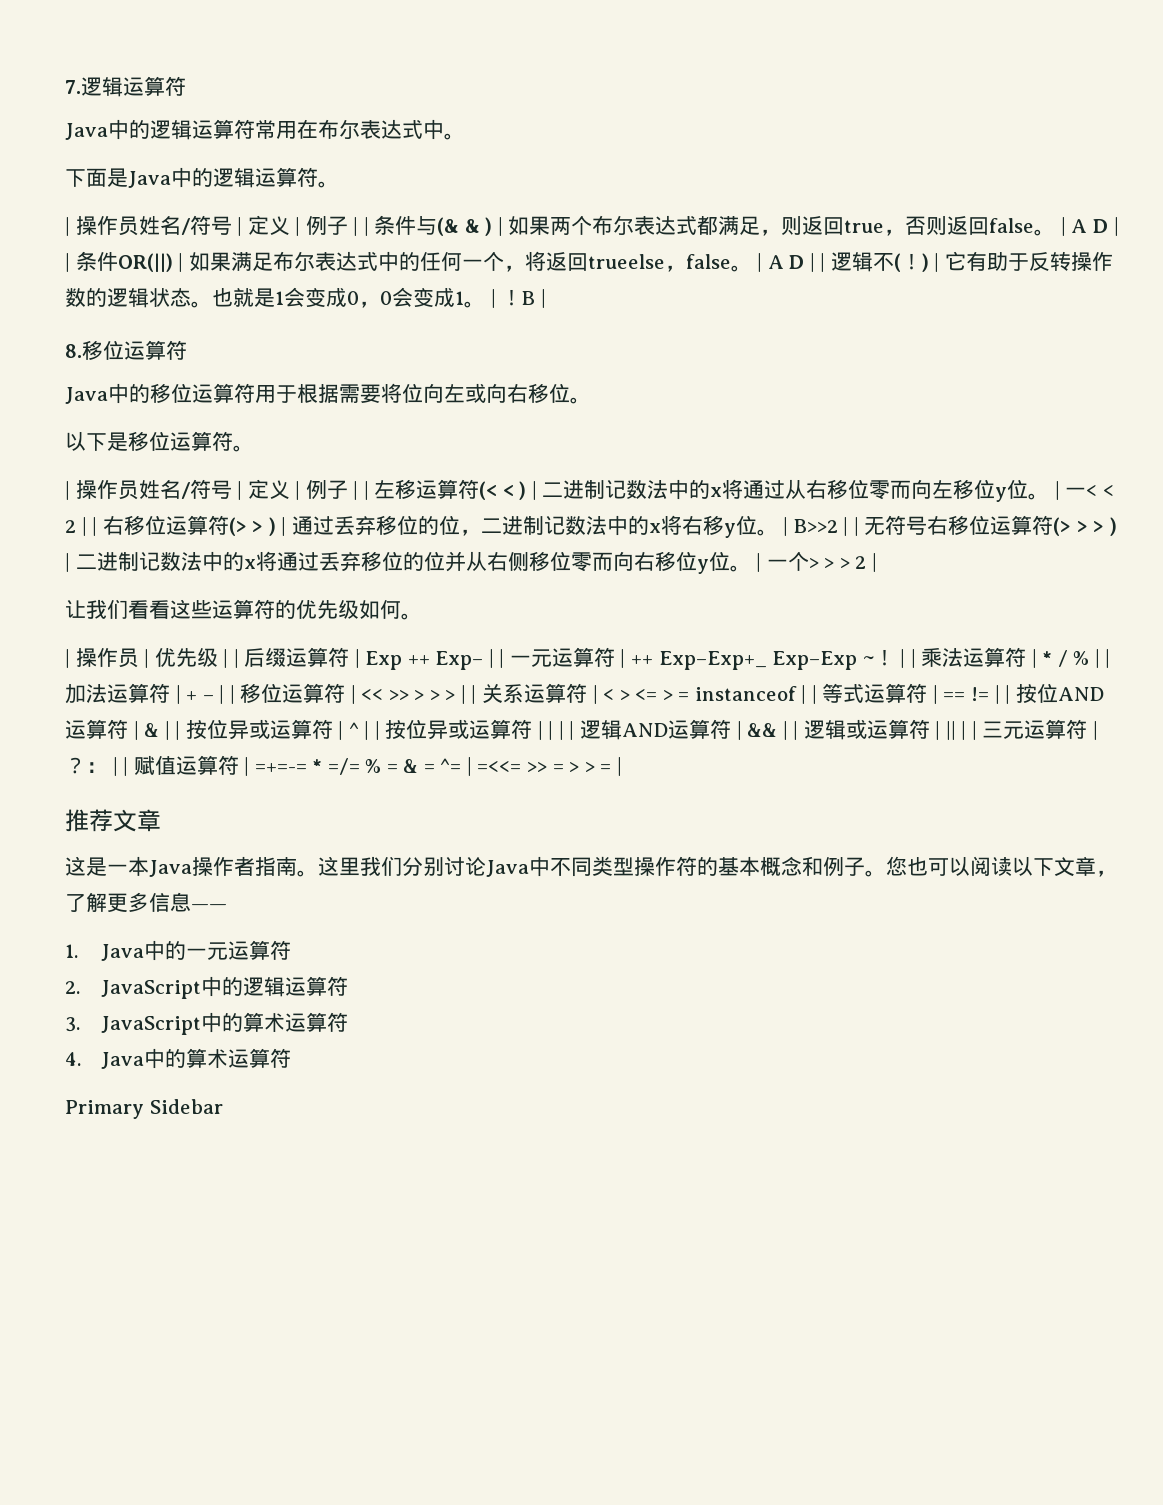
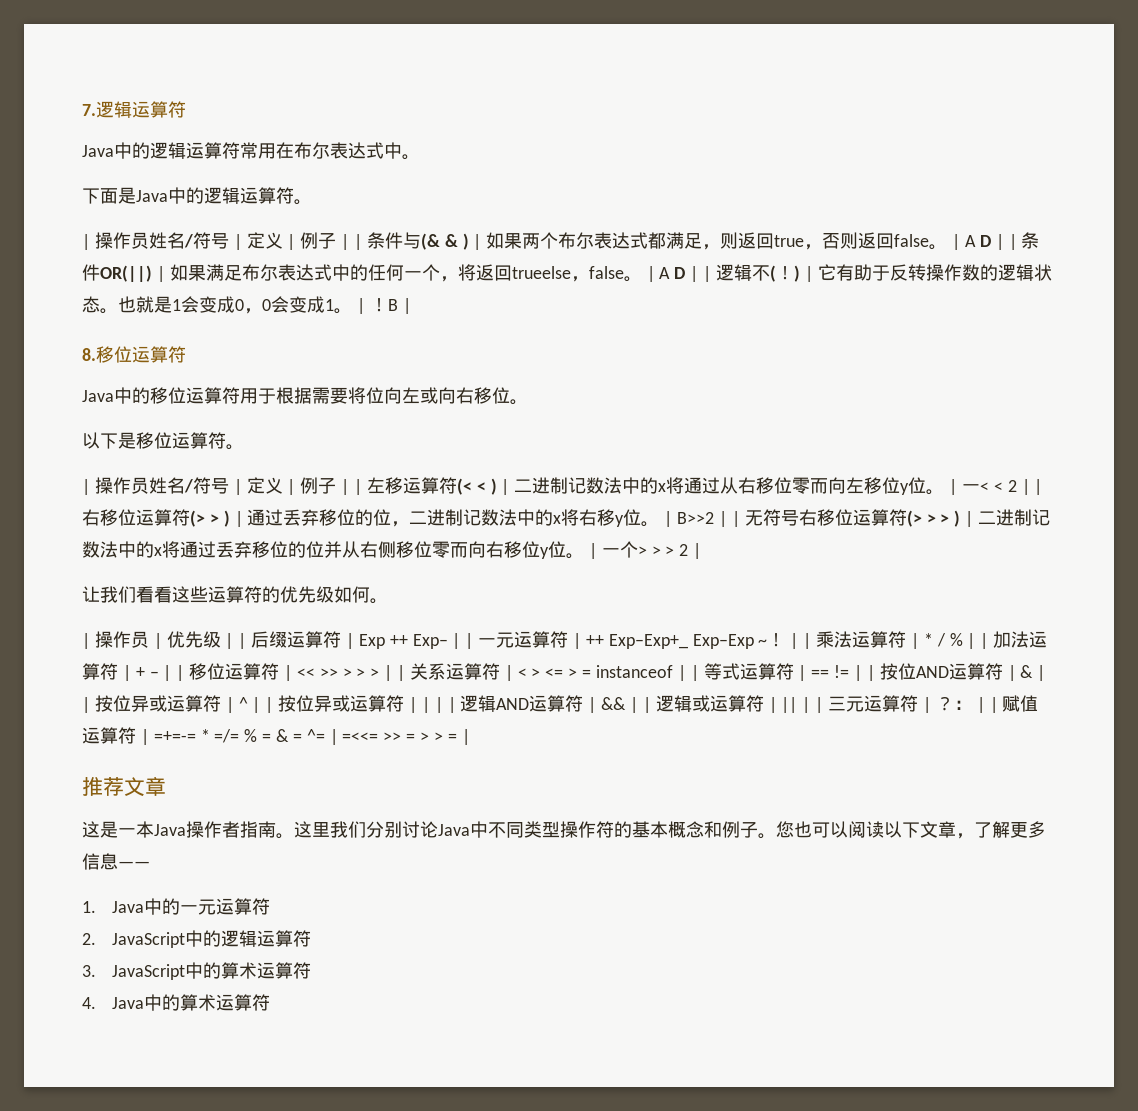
[65,1099,223,1119] // Primary Sidebar -> (270, 1002) none

